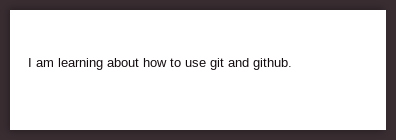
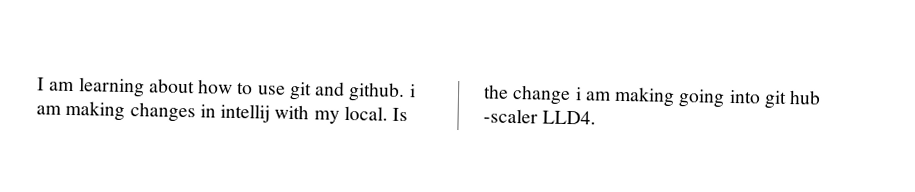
(292, 64) none -> [408,84,416,98] [36,100,409,124] [483,84,822,109] [483,108,597,125] i am making changes in intellij with my local. Is the change i am making going into git hub -scaler LLD4.

